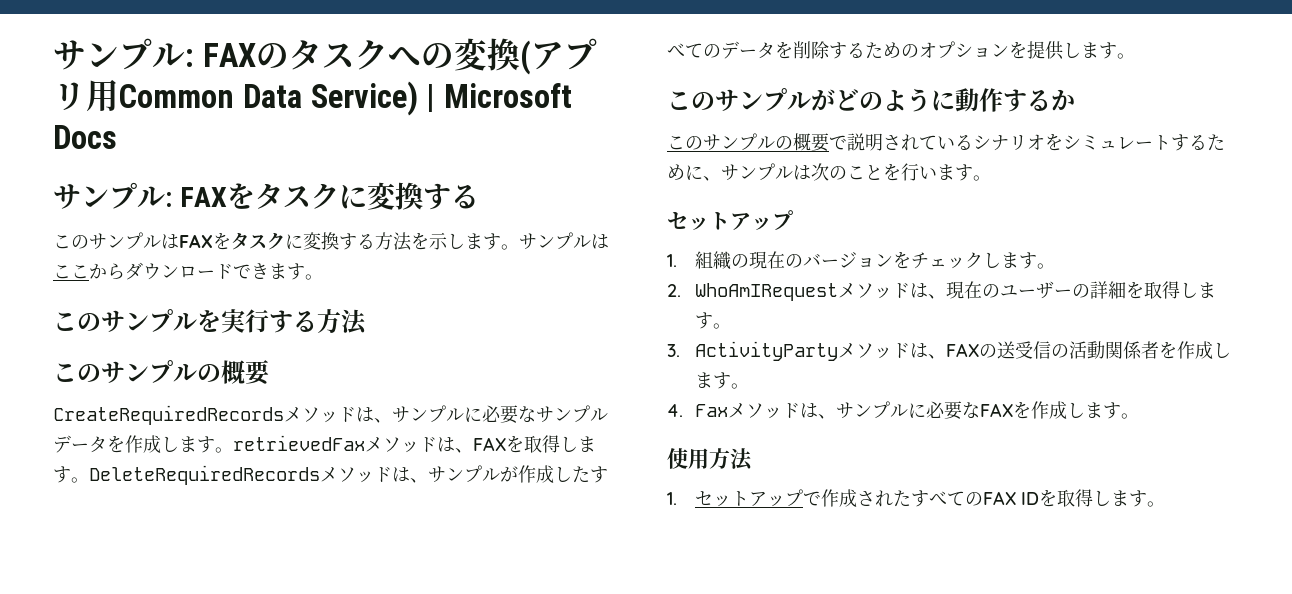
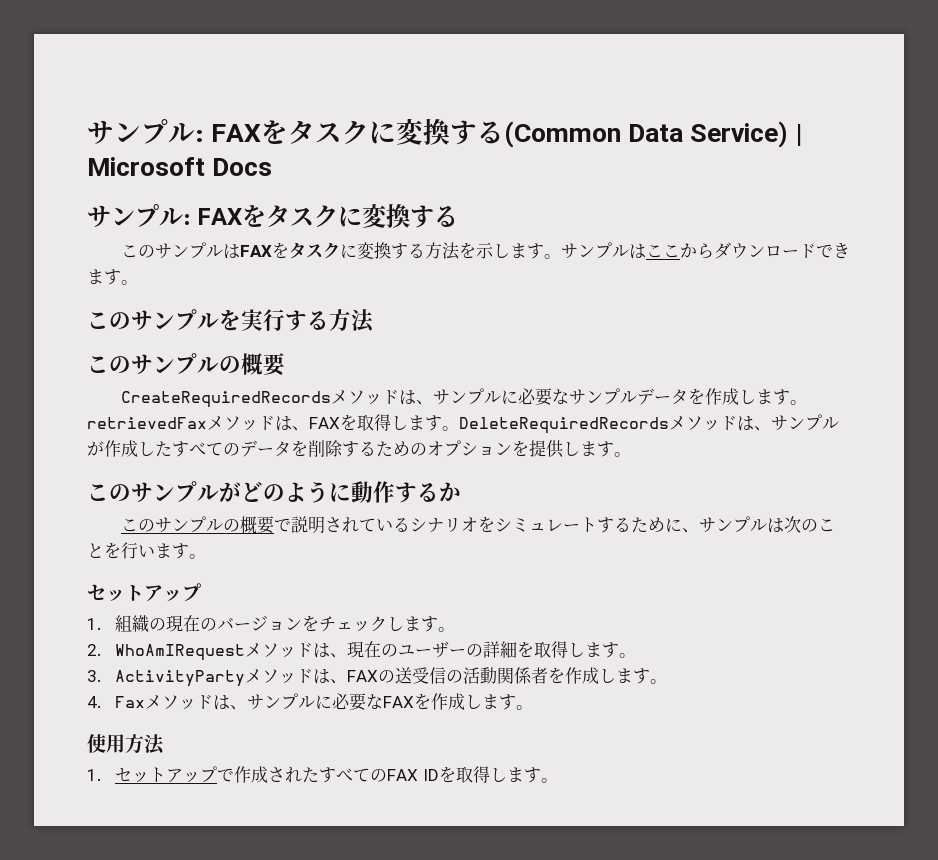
[53,38,597,75] [53,79,234,112] サンプル: FAXのタスクへの変換(アプリ用Common -> [87,118,622,148] サンプル: FAXをタスクに変換する(Common

